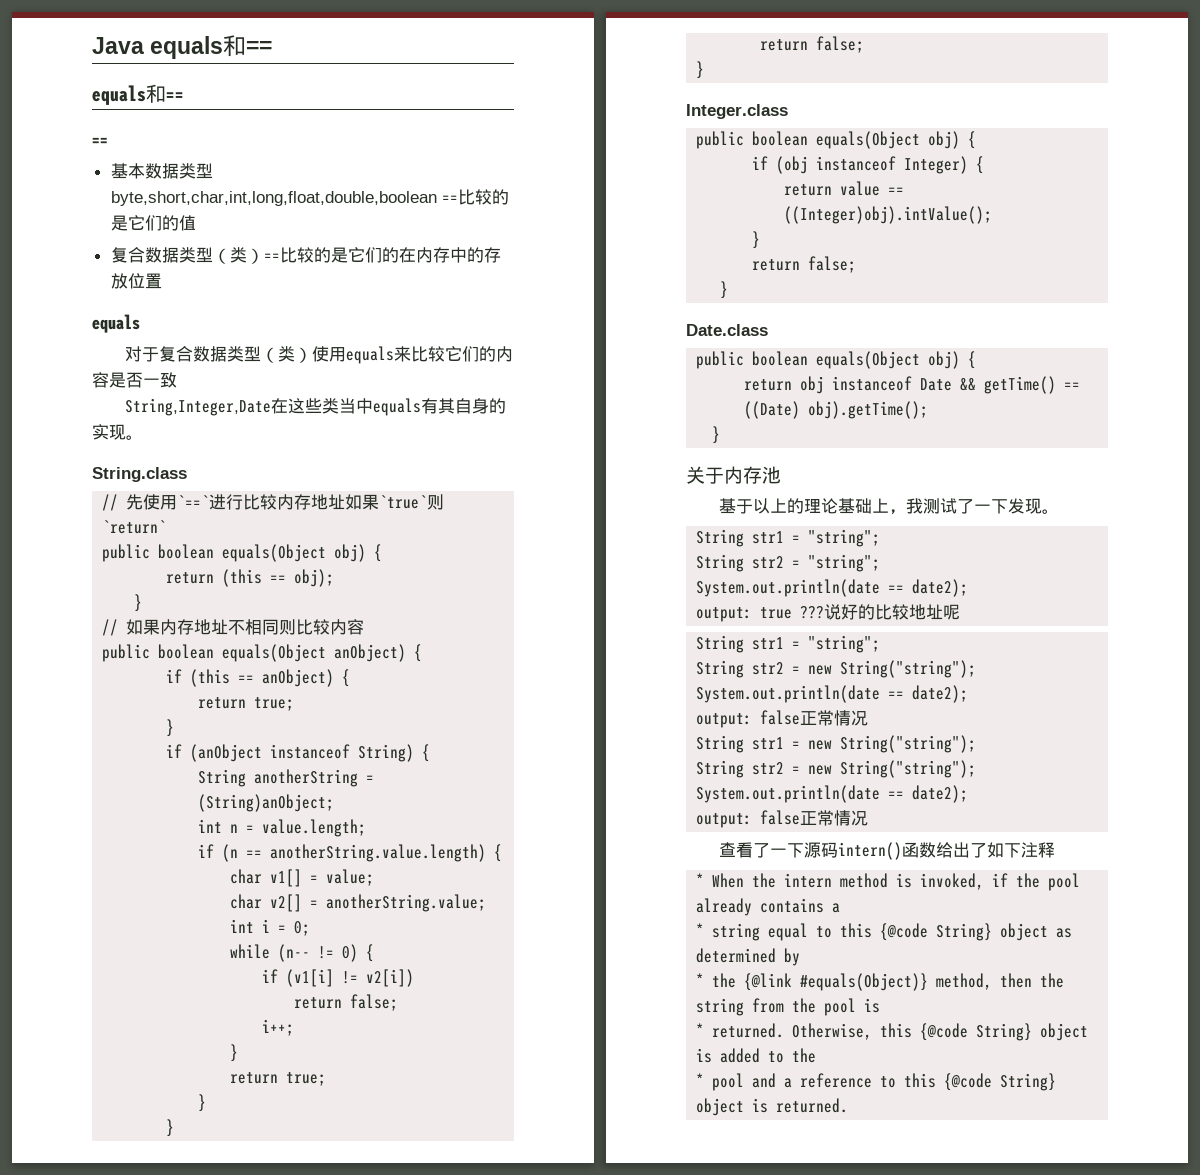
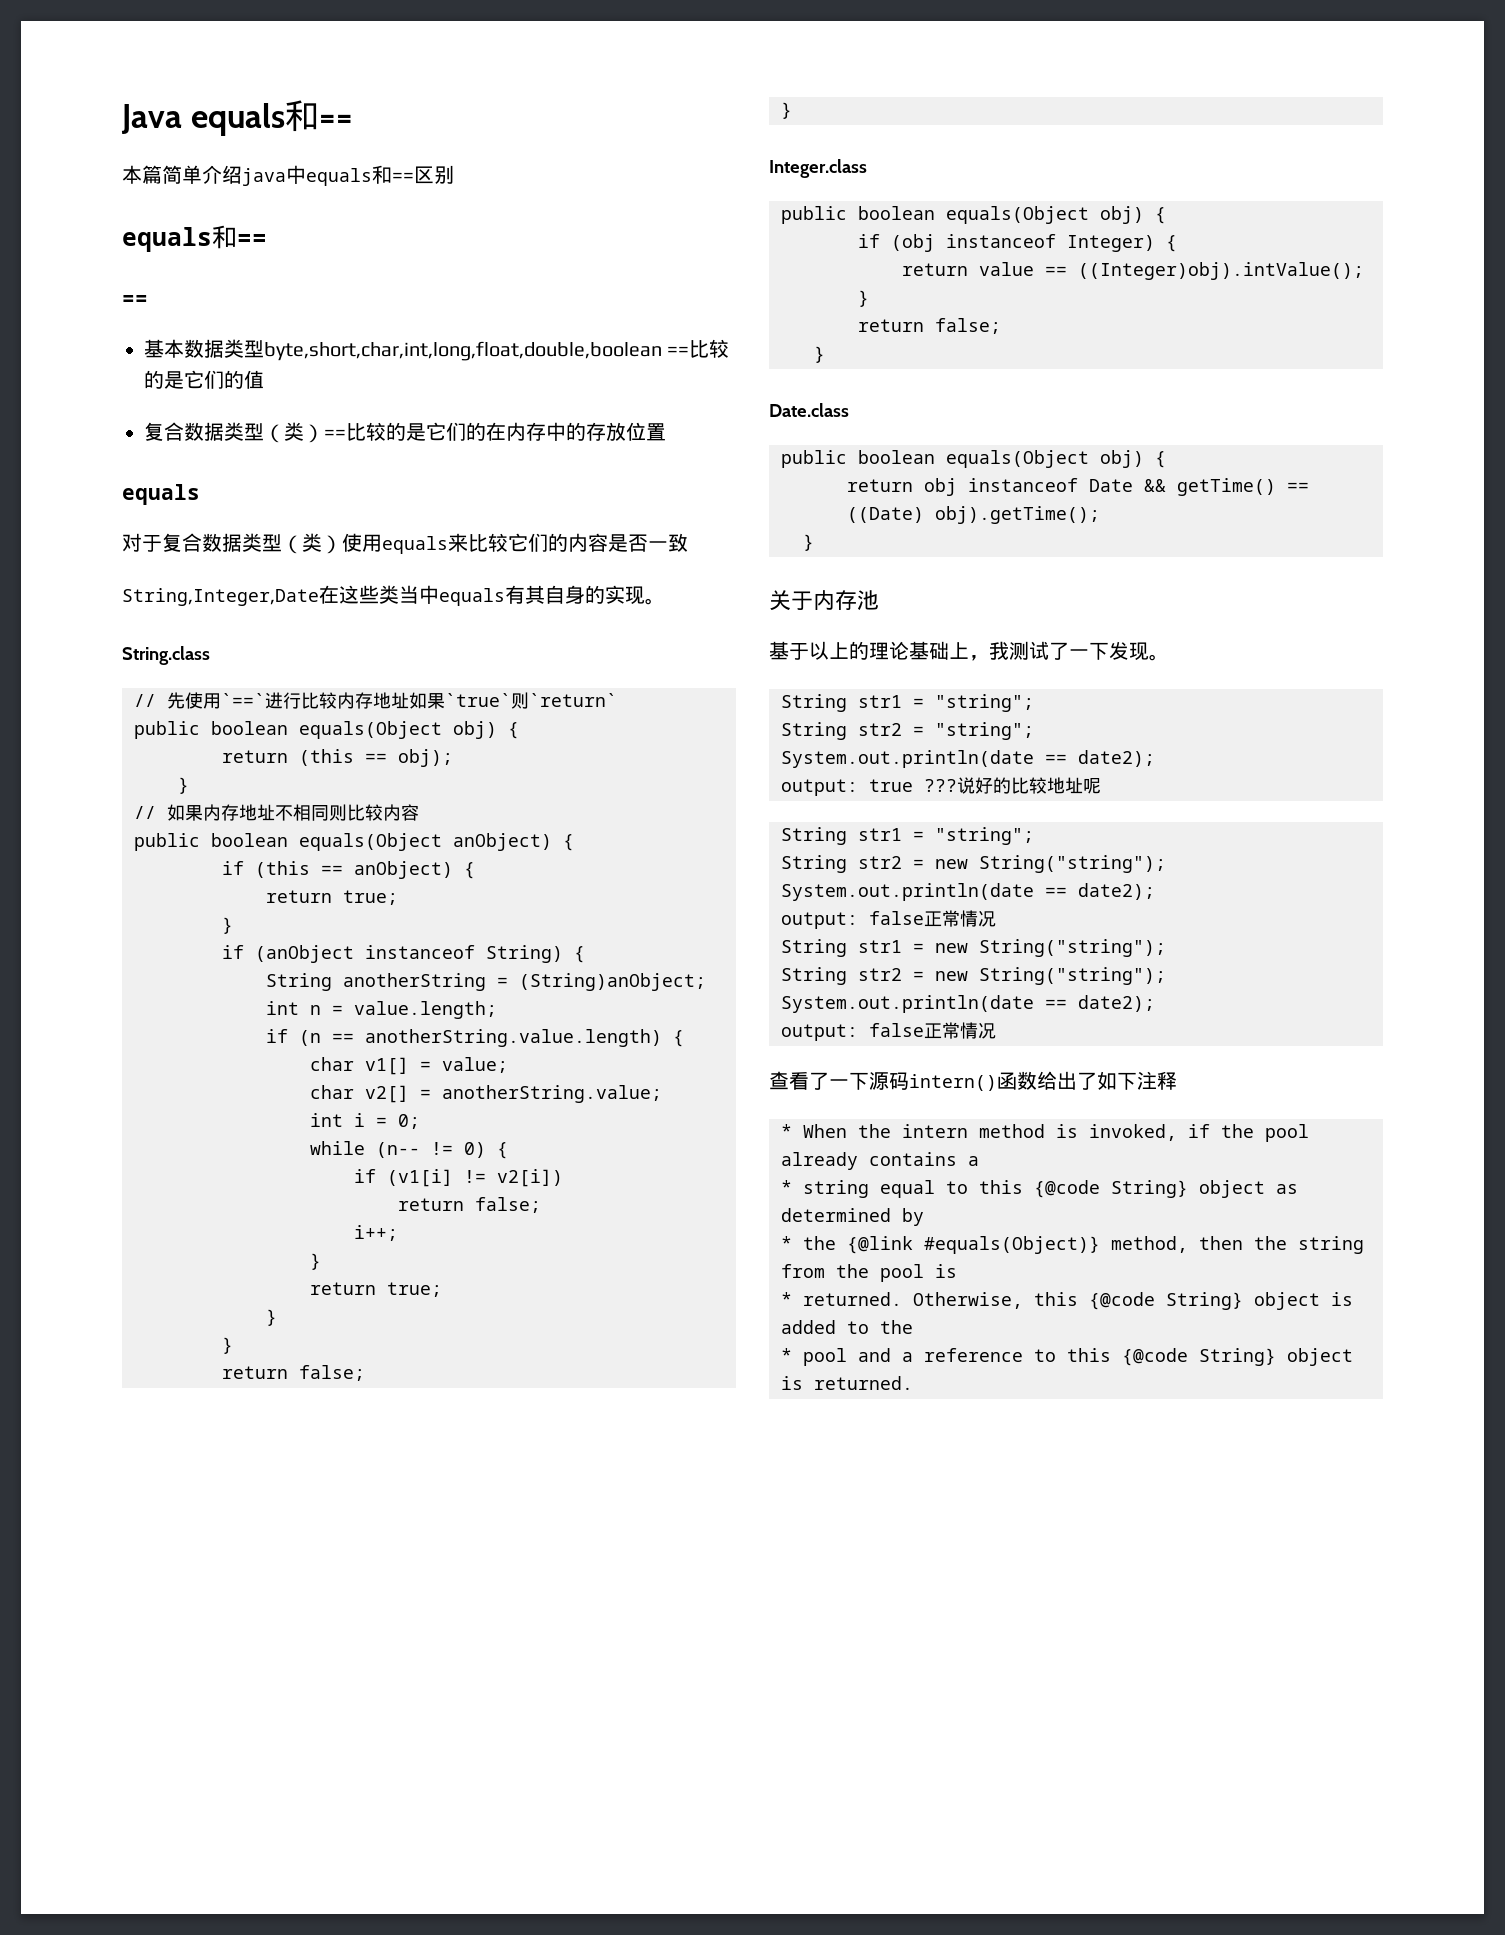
(273, 47) none -> [122,165,454,186] // 本篇简单介绍java中equals和==区别

